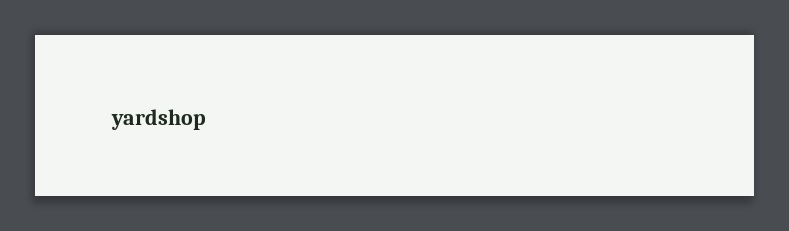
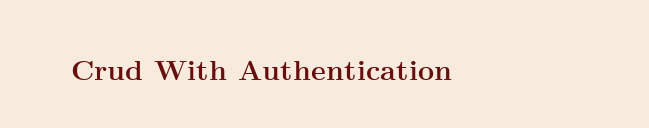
[111,109,206,130] yardshop -> [71,61,452,80] Crud With Authentication

